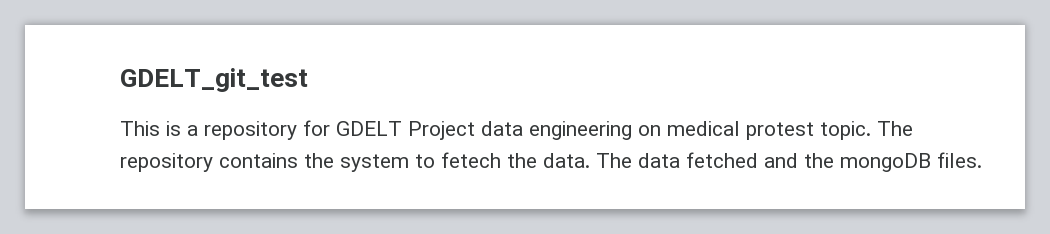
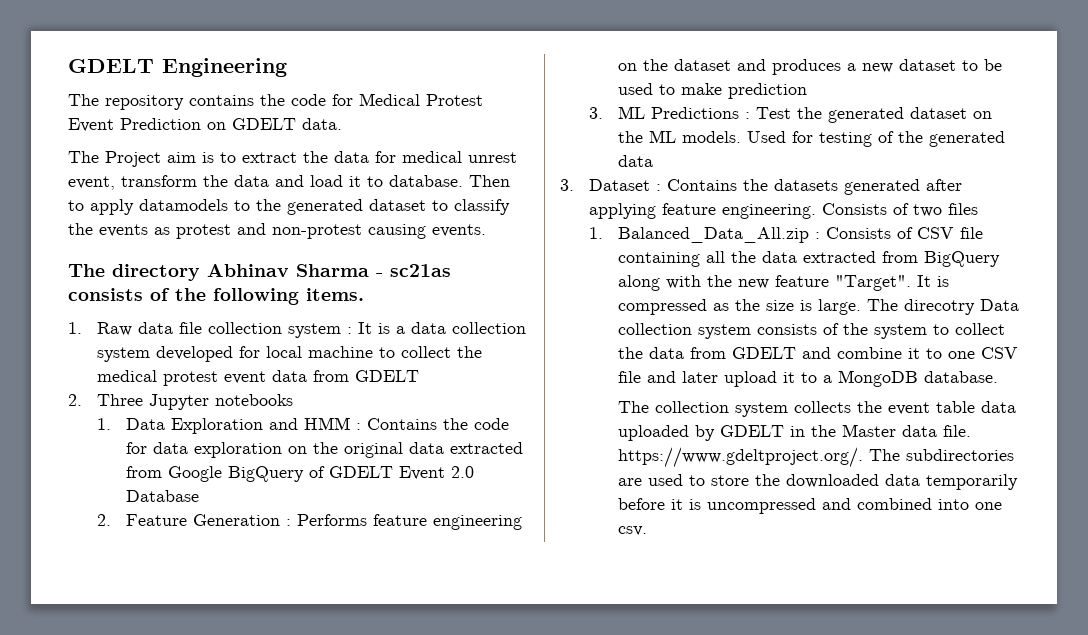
[120,68,308,92] [120,120,913,140] [120,152,982,172] GDELT_git_test // This is a repository for GDELT Project data engineering on medical protest topic. The repository contains the system to fetech the data. The data fetched and the mongoDB files. -> [68,58,287,77] [68,93,483,110] [68,118,342,132] [68,151,517,167] [68,175,510,190] [68,199,510,215] [68,223,486,239] [68,264,451,281] [68,288,364,305] [68,322,527,338] [97,346,483,362] [97,370,420,386] [68,394,294,410] [97,417,510,434] [126,442,524,458] [126,466,475,482] [126,490,200,502] [97,514,523,530] [618,59,1003,75] [618,83,808,99] [589,106,993,123] [618,130,1006,147] [618,155,654,167] [560,179,963,195] [589,203,979,219] [589,227,984,243] [618,251,1001,267] [618,275,950,291] [618,299,1020,315] [618,323,1006,339] [618,347,1019,359] [618,370,999,387] [618,401,1017,417] [618,424,972,441] [618,447,1015,468] [618,474,1019,490] [618,498,1003,514] [618,526,648,536] GDELT Engineering // The repository contains the code for Medical Protest Event Prediction on GDELT data. // The Project aim is to extract the data for medical unrest event, transform the data and load it to database. Then to apply datamodels to the generated dataset to classify the events as protest and non-protest causing events. // The directory Abhinav Sharma - sc21as consists of the following items. // 1. Raw data file collection system : It is a data collection system developed for local machine to collect the medical protest event data from GDELT // 2. Three Jupyter notebooks // 1. Data Exploration and HMM : Contains the code for data exploration on the original data extracted from Google BigQuery of GDELT Event 2.0 Database // 2. Feature Generation : Performs feature engineering on the dataset and produces a new dataset to be used to make prediction // 3. ML Predictions : Test the generated dataset on the ML models. Used for testing of the generated data // 3. Dataset : Contains the datasets generated after applying feature engineering. Consists of two files // 1. Balanced_Data_All.zip : Consists of CSV file containing all the data extracted from BigQuery along with the new feature "Target". It is compressed as the size is large. The direcotry Data collection system consists of the system to collect the data from GDELT and combine it to one CSV file and later upload it to a MongoDB database. // The collection system collects the event table data uploaded by GDELT in the Master data file. https://www.gdeltproject.org/. The subdirectories are used to store the downloaded data temporarily before it is uncompressed and combined into one csv.

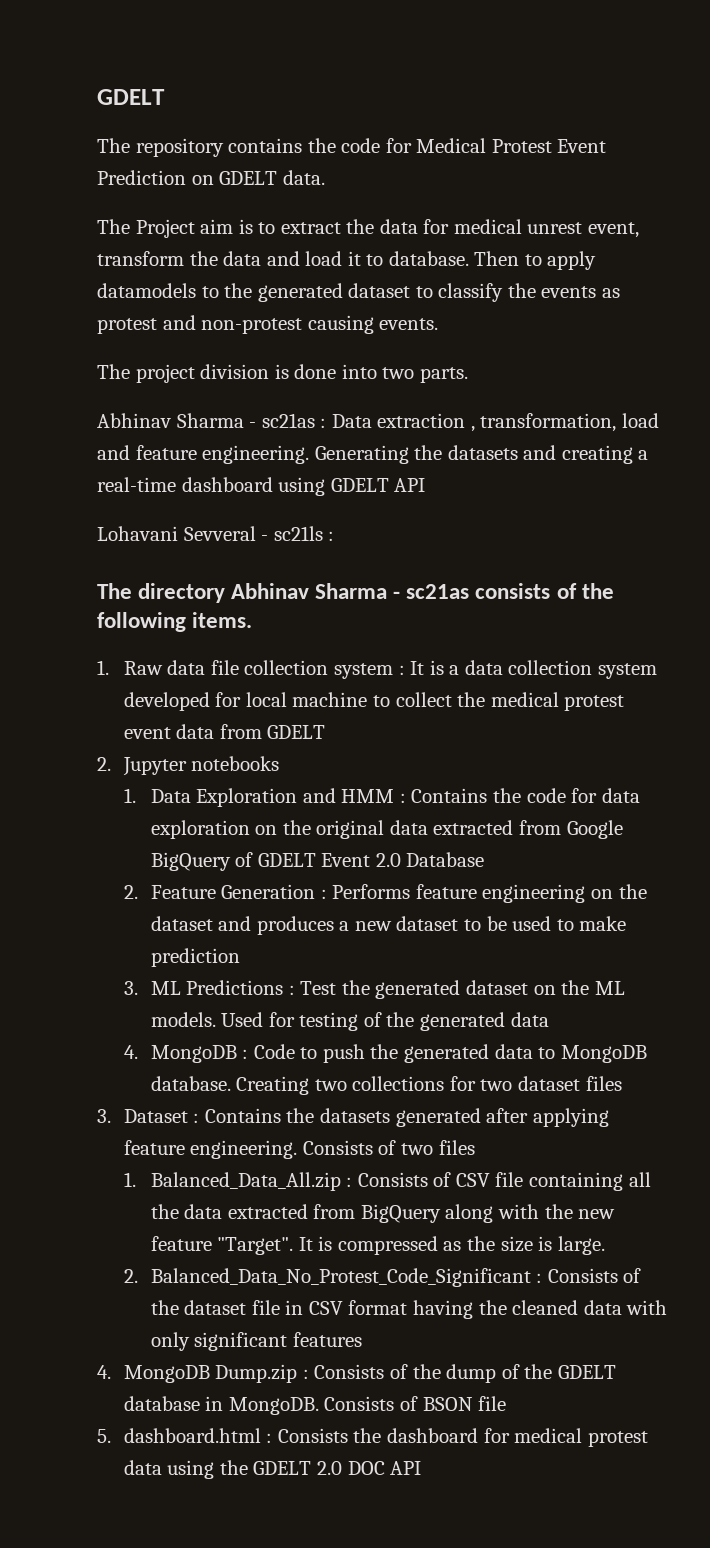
[68,58,287,77] GDELT Engineering -> [97,89,165,105] GDELT
(486, 230) none -> [97,364,468,383] [97,413,659,432] [97,445,649,464] [97,477,426,496] [97,526,335,541] // The project division is done into two parts. // Abhinav Sharma - sc21as : Data extraction , transformation, load and feature engineering. Generating the datasets and creating a real-time dashboard using GDELT API // Lohavani Sevveral - sc21ls :
[97,394,144,406] Three -> (111, 764) none
(654, 161) none -> [123,1044,647,1063] [150,1076,622,1095] // 4. MongoDB : Code to push the generated data to MongoDB database. Creating two collections for two dataset files
[867,299,1020,315] [618,323,1006,339] [618,347,1019,359] [618,370,999,387] [618,401,1017,417] [618,424,972,441] [618,447,1015,468] [618,474,1019,490] [618,498,1003,514] [618,526,648,536] The direcotry Data collection system consists of the system to collect the data from GDELT and combine it to one CSV file and later upload it to a MongoDB database. // The collection system collects the event table data uploaded by GDELT in the Master data file. https://www.gdeltproject.org/. The subdirectories are used to store the downloaded data temporarily before it is uncompressed and combined into one csv. -> [123,1268,642,1287] [150,1300,668,1319] [150,1332,362,1351] [97,1364,616,1383] [123,1396,507,1415] [97,1428,648,1447] [123,1460,422,1479] // 2. Balanced_Data_No_Protest_Code_Significant : Consists of the dataset file in CSV format having the cleaned data with only significant features // 4. MongoDB Dump.zip : Consists of the dump of the GDELT database in MongoDB. Consists of BSON file // 5. dashboard.html : Consists the dashboard for medical protest data using the GDELT 2.0 DOC API

